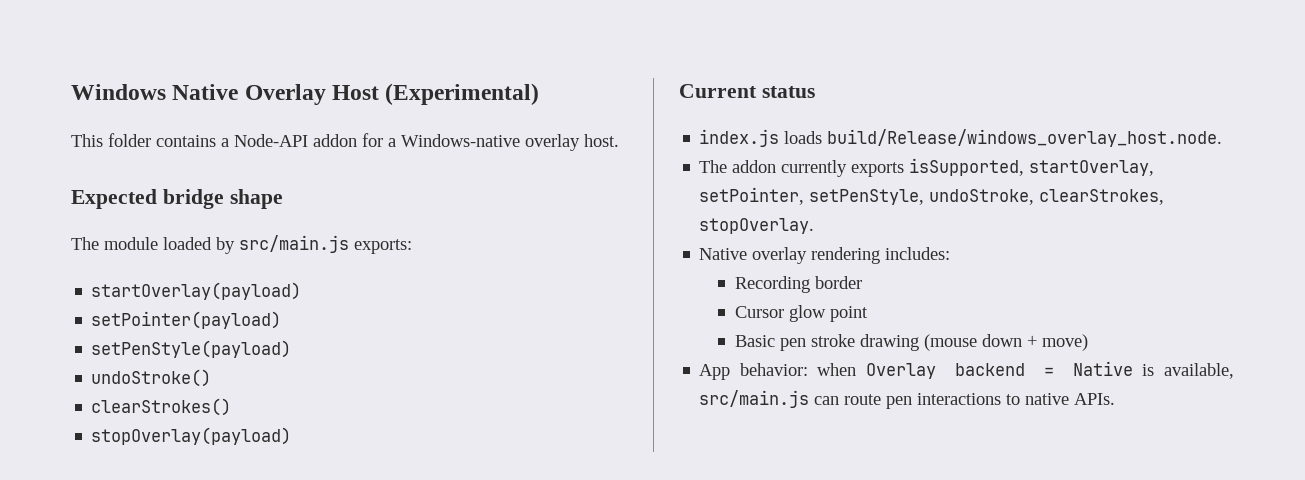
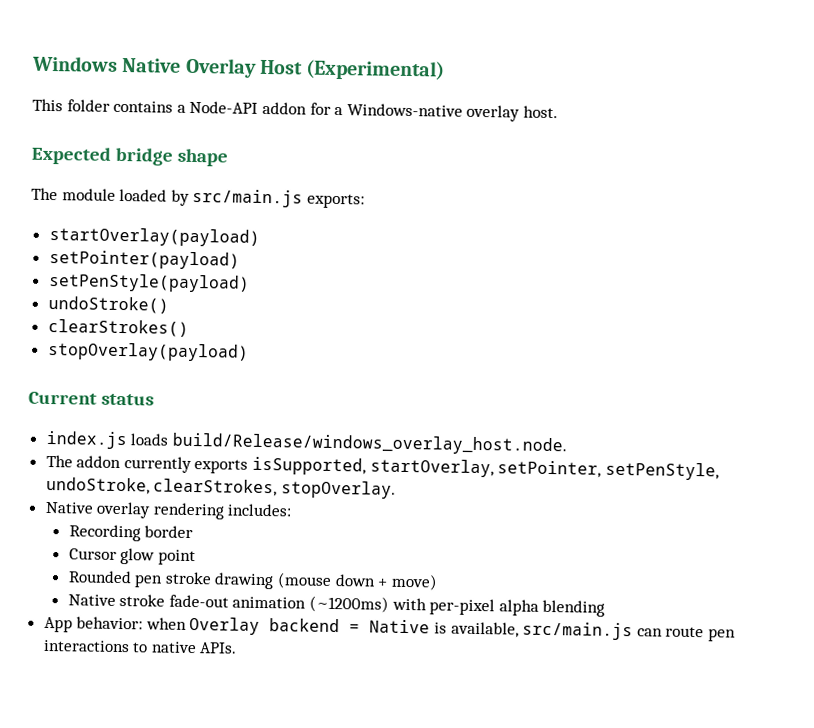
[735,335,776,347] Basic -> [67,570,132,584] Rounded
(1089, 342) none -> [67,594,606,617] // Native stroke fade-out animation (~1200ms) with per-pixel alpha blending

